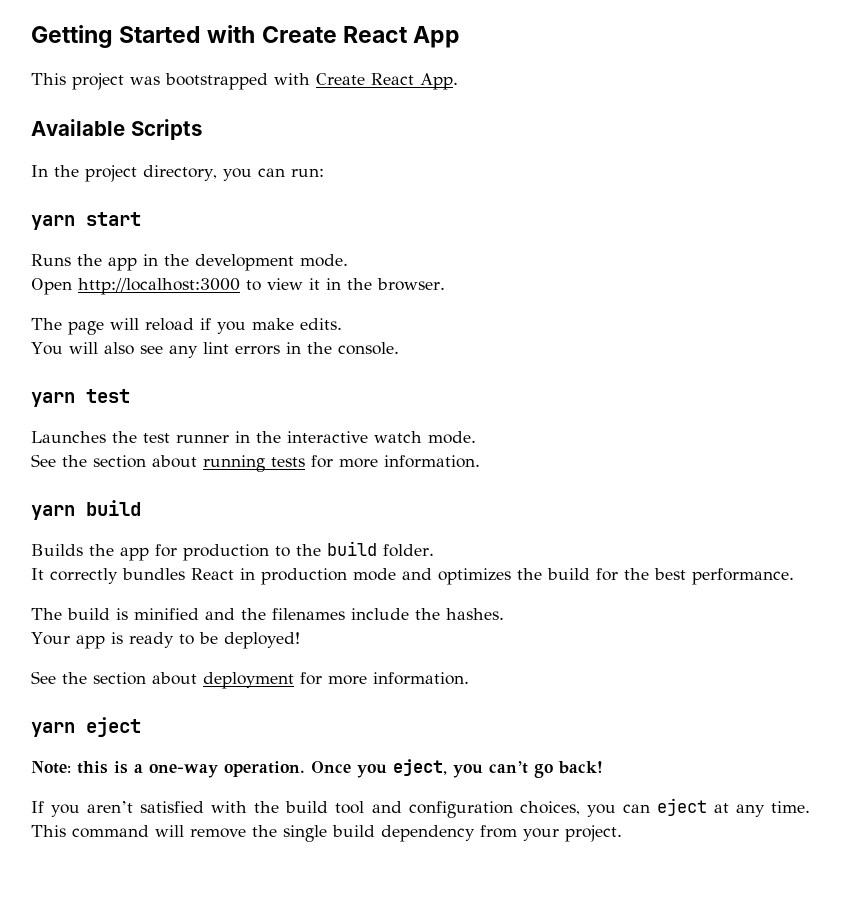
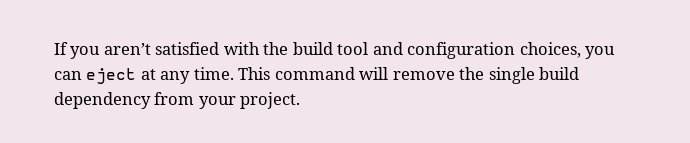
[31,25,461,48] [31,73,458,90] [31,119,202,140] [31,165,324,182] [31,212,141,230] [31,254,348,271] [31,278,445,295] [31,318,342,335] [31,342,399,358] [31,389,130,407] [31,431,476,444] [31,454,480,472] [31,500,141,520] [31,541,434,561] [31,568,794,585] [31,608,504,620] [31,632,300,649] [31,671,469,689] [31,717,141,737] [31,759,603,778] Getting Started with Create React App // This project was bootstrapped with Create React App. // Available Scripts // In the project directory, you can run: // yarn start // Runs the app in the development mode. // Open http://localhost:3000 to view it in the browser. // The page will reload if you make edits. // You will also see any lint errors in the console. // yarn test // Launches the test runner in the interactive watch mode. // See the section about running tests for more information. // yarn build // Builds the app for production to the build folder. // It correctly bundles React in production mode and optimizes the build for the best performance. // The build is minified and the filenames include the hashes. // Your app is ready to be deployed! // See the section about deployment for more information. // yarn eject // Note: this is a one-way operation. Once you eject, you can’t go back! // -> (54, 48) none

